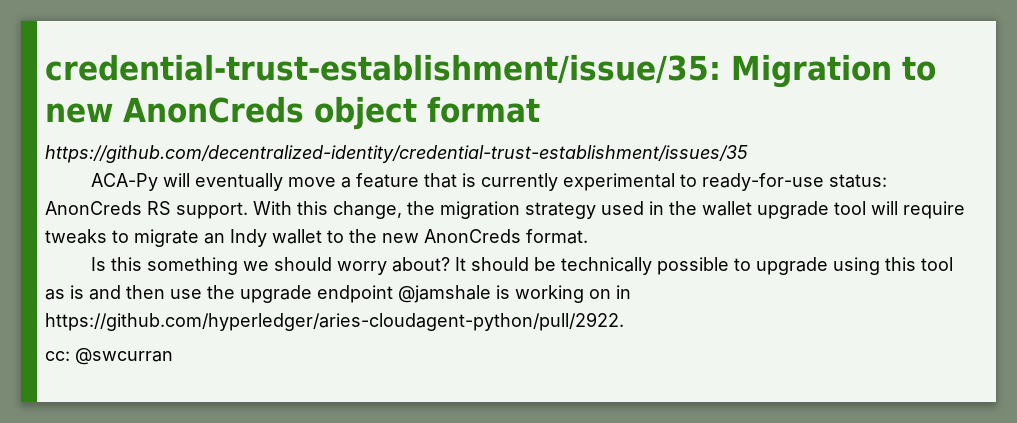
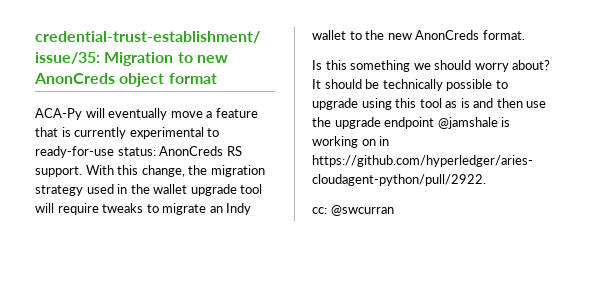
[45,145,748,163] // https://github.com/decentralized-identity/credential-trust-establishment/issues/35 -> (217, 78) none

